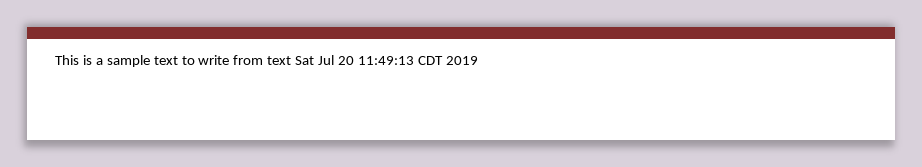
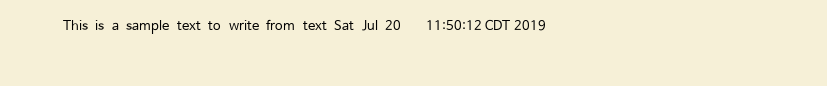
[357,56,414,65] 11:49:13 -> [426,20,482,30] 11:50:12

